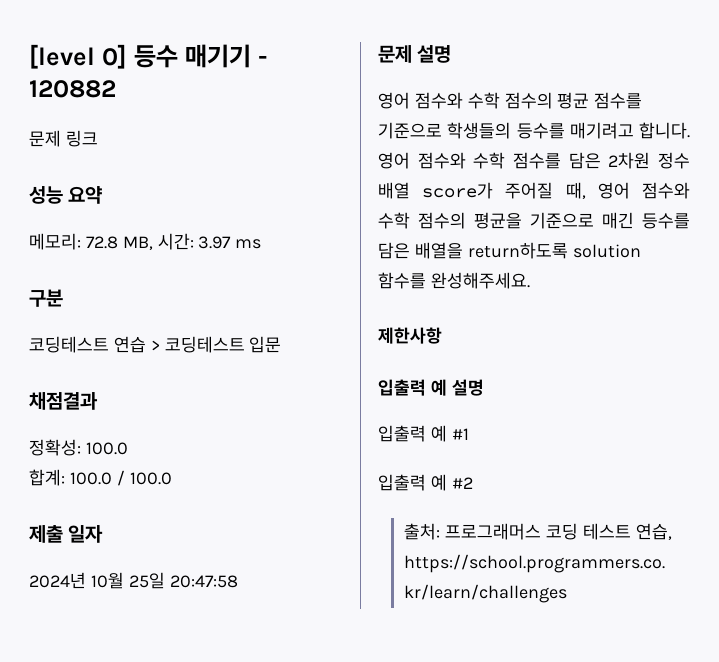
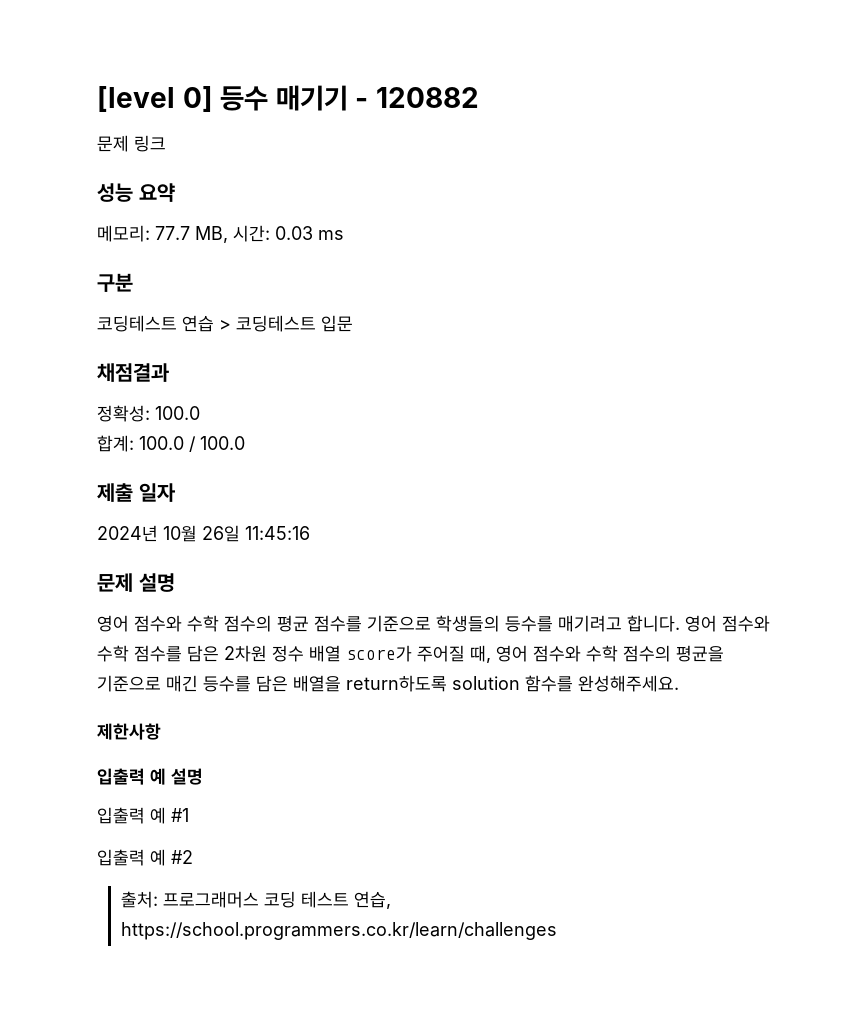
[85,236,118,249] 72.8 -> [155,226,190,240] 77.7
[198,236,232,249] 3.97 -> [275,226,313,240] 0.03
[128,572,238,589] 25일 20:47:58 -> [202,525,310,542] 26일 11:45:16

